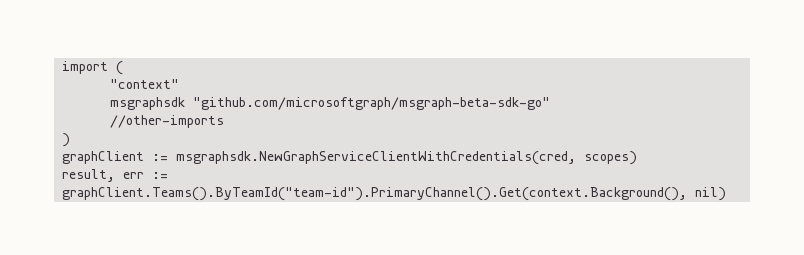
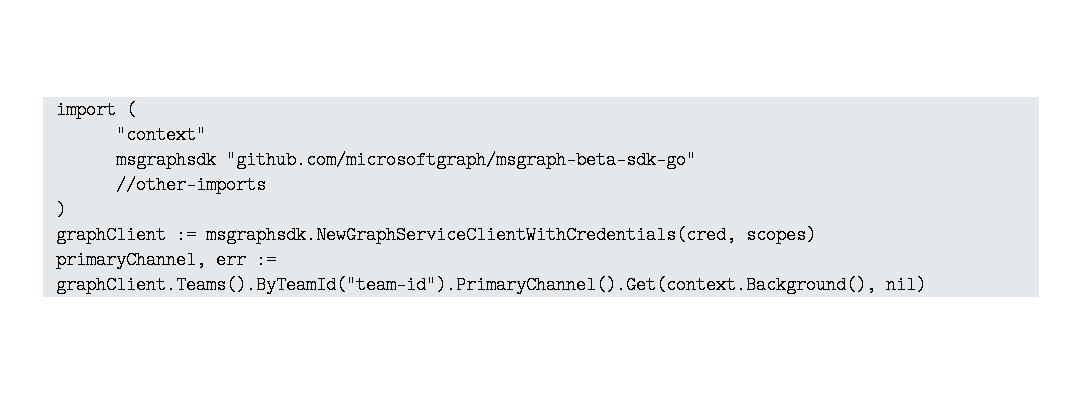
[62,169,116,182] result, -> [55,251,206,269] primaryChannel,

